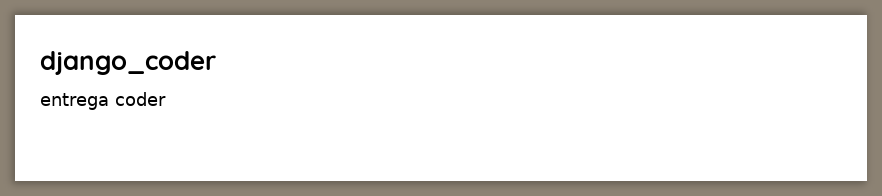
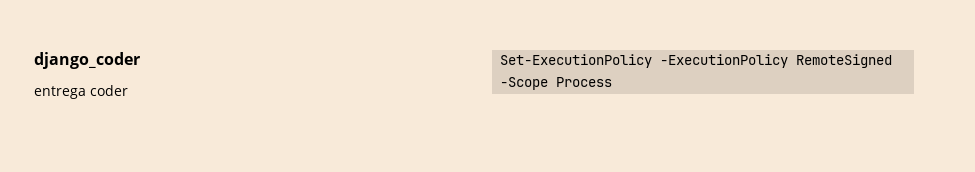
(166, 99) none -> [500,54,893,68] [500,77,613,90] // Set-ExecutionPolicy -ExecutionPolicy RemoteSigned -Scope Process

